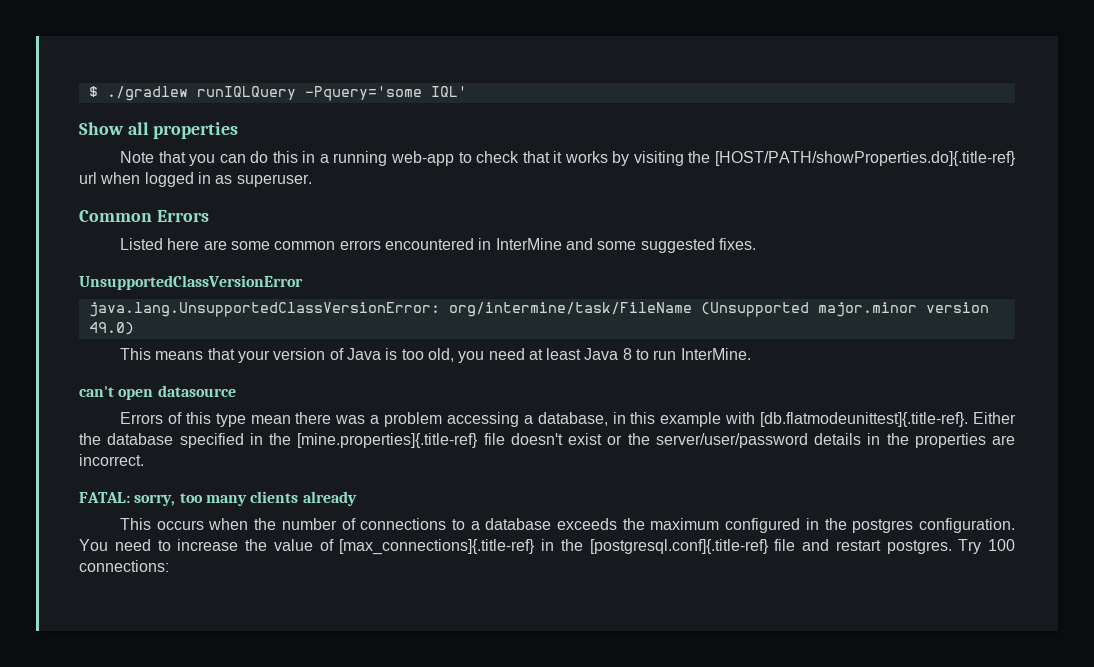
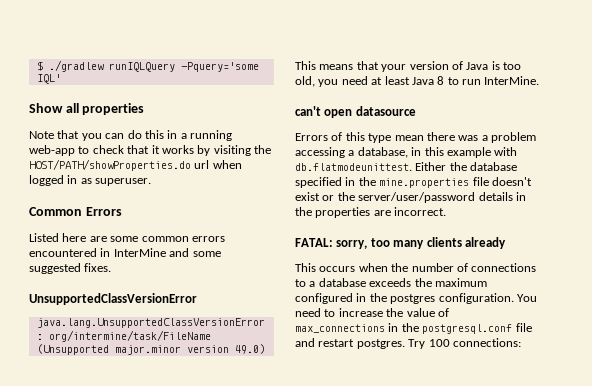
[714,151,1016,166] [HOST/PATH/showProperties.do]{.title-ref} -> [29,159,191,171] HOST/PATH/showProperties.do
[760,412,969,427] [db.flatmodeunittest]{.title-ref}. -> [295,163,412,171] db.flatmodeunittest.
[297,433,479,448] [mine.properties]{.title-ref} -> [379,178,470,188] mine.properties
[339,539,769,555] [max_connections]{.title-ref} in the [postgresql.conf]{.title-ref} -> [295,323,513,334] max_connections in the postgresql.conf

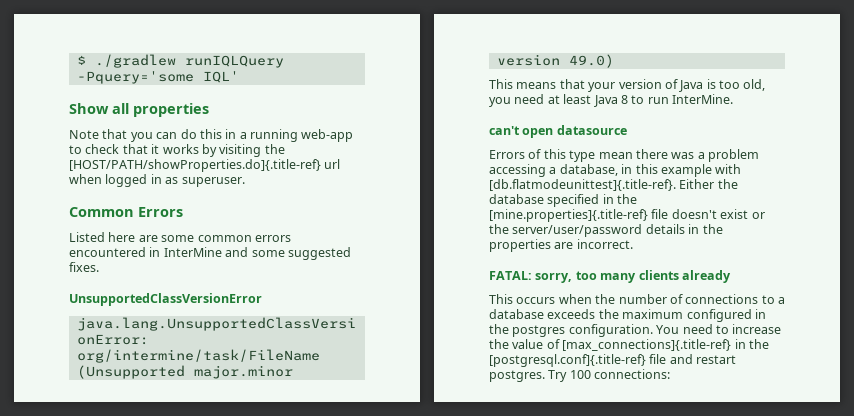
[29,159,191,171] HOST/PATH/showProperties.do -> [69,159,321,172] [HOST/PATH/showProperties.do]{.title-ref}
[295,163,412,171] db.flatmodeunittest. -> [489,179,676,191] [db.flatmodeunittest]{.title-ref}.
[379,178,470,188] mine.properties -> [489,209,648,222] [mine.properties]{.title-ref}
[295,323,513,334] max_connections in the postgresql.conf -> [562,339,769,351] [489,354,646,367] [max_connections]{.title-ref} in the [postgresql.conf]{.title-ref}

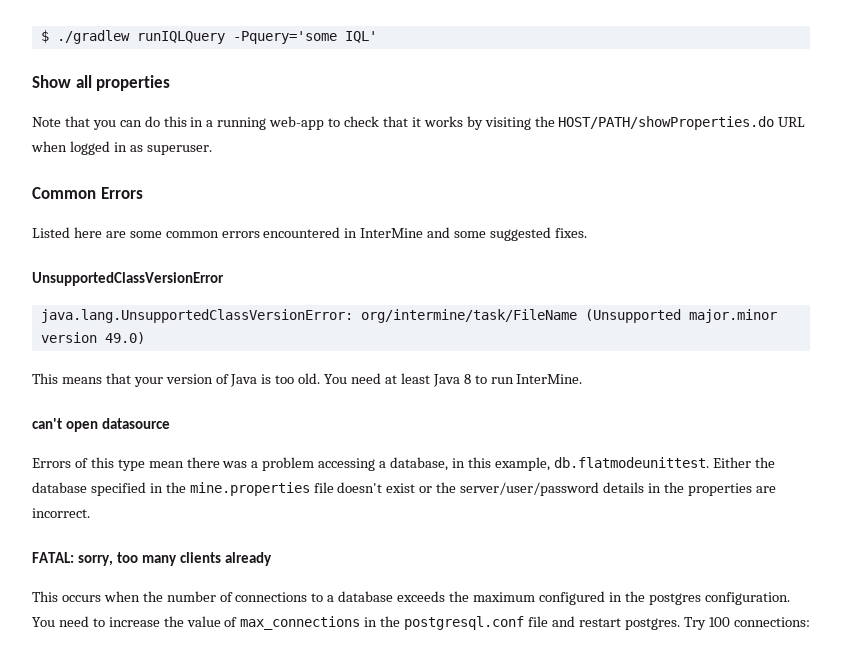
[69,159,341,172] [HOST/PATH/showProperties.do]{.title-ref} url -> [558,116,806,130] HOST/PATH/showProperties.do URL
[743,79,766,91] [489,97,511,107] old, you -> [298,373,348,384] old. You
[660,164,742,177] [489,179,676,191] example with [db.flatmodeunittest]{.title-ref}. -> [494,457,709,471] example, db.flatmodeunittest.
[489,209,648,222] [mine.properties]{.title-ref} -> [189,482,310,496] mine.properties
[562,339,769,351] [489,354,646,367] [max_connections]{.title-ref} in the [postgresql.conf]{.title-ref} -> [240,616,525,630] max_connections in the postgresql.conf

